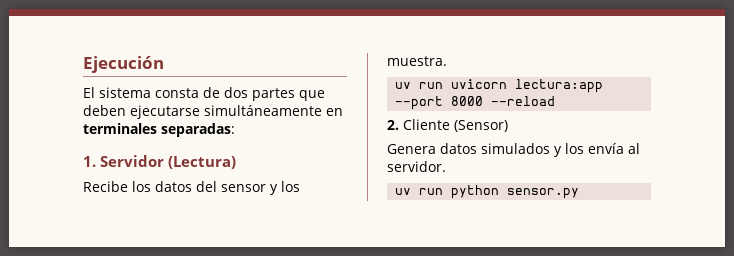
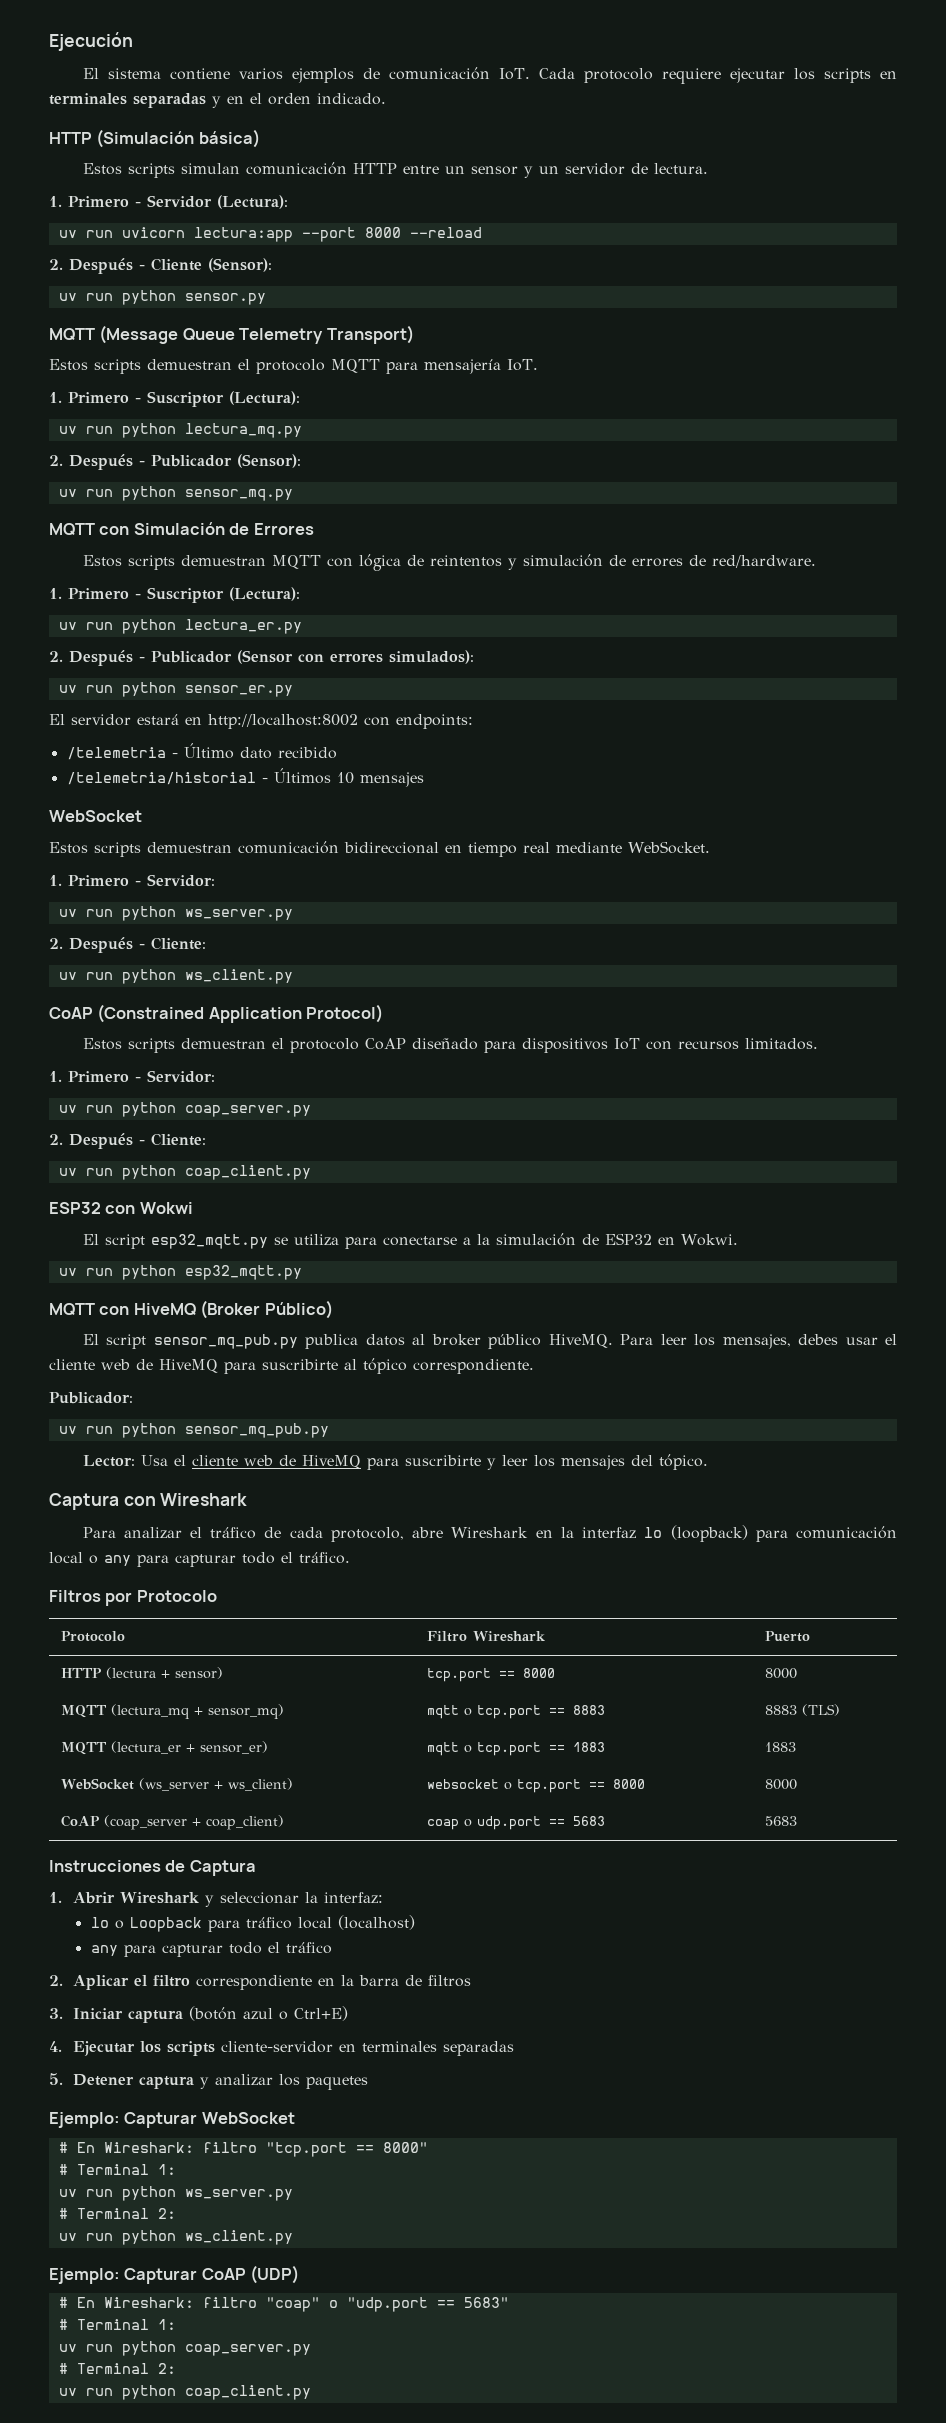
[155,87,325,101] [83,105,343,119] [83,123,235,137] [83,155,237,169] [83,181,300,195] [387,56,447,66] consta de dos partes que deben ejecutarse simultáneamente en terminales separadas: // 1. Servidor (Lectura) // Recibe los datos del sensor y los muestra. -> [169,67,897,84] [49,93,386,108] [49,129,260,148] [82,162,708,178] [49,195,288,209] contiene varios ejemplos de comunicación IoT. Cada protocolo requiere ejecutar los scripts en terminales separadas y en el orden indicado. // HTTP (Simulación básica) // Estos scripts simulan comunicación HTTP entre un sensor y un servidor de lectura. // 1. Primero - Servidor (Lectura):
[403,119,508,132] [387,143,640,157] [387,161,446,172] [395,185,580,199] Cliente (Sensor) // Genera datos simulados y los envía al servidor. // uv run python sensor.py -> [69,258,272,274] [58,290,266,305] [49,325,414,344] [49,359,538,374] [49,391,300,407] [58,423,302,438] [49,454,301,470] [58,486,293,501] [49,522,314,536] [82,554,816,571] [49,587,300,603] [58,619,302,634] [49,650,474,666] [58,682,293,697] [49,714,473,729] [66,743,337,760] [66,768,424,787] [49,810,142,822] [49,841,710,857] [49,874,215,887] [58,906,293,921] [49,937,206,953] [58,969,293,984] [49,1004,384,1023] [82,1038,818,1053] [49,1070,215,1083] [58,1102,311,1117] [49,1133,206,1149] [58,1165,311,1180] [49,1202,193,1214] [82,1233,738,1249] [58,1265,302,1280] [49,1300,333,1319] [82,1334,898,1349] [49,1358,534,1374] [49,1392,133,1404] [58,1423,329,1438] [82,1454,708,1470] [49,1493,248,1510] [82,1525,898,1542] [49,1552,350,1567] [49,1590,217,1606] [61,1631,126,1642] [427,1631,547,1642] [765,1631,811,1642] [61,1667,224,1679] [427,1668,556,1682] [765,1668,798,1679] [61,1704,285,1719] [427,1705,606,1719] [765,1704,841,1716] [61,1741,269,1755] [427,1742,606,1756] [765,1742,797,1752] [61,1778,294,1791] [427,1779,646,1793] [765,1779,798,1790] [61,1815,285,1830] [427,1816,606,1830] [765,1816,798,1826] [49,1860,256,1876] [49,1892,383,1907] [90,1915,415,1932] [90,1942,332,1957] [49,1975,471,1990] [49,2006,348,2023] [49,2041,514,2056] [49,2073,368,2090] [49,2112,295,2128] [58,2142,428,2157] [58,2164,176,2175] [58,2186,293,2201] [58,2208,176,2219] [58,2230,293,2245] [49,2265,300,2284] [58,2297,509,2312] [58,2319,176,2330] [58,2341,311,2356] [58,2363,176,2374] [58,2385,311,2400] Después - Cliente (Sensor): // uv run python sensor.py // MQTT (Message Queue Telemetry Transport) // Estos scripts demuestran el protocolo MQTT para mensajería IoT. // 1. Primero - Suscriptor (Lectura): // uv run python lectura_mq.py // 2. Después - Publicador (Sensor): // uv run python sensor_mq.py // MQTT con Simulación de Errores // Estos scripts demuestran MQTT con lógica de reintentos y simulación de errores de red/hardware. // 1. Primero - Suscriptor (Lectura): // uv run python lectura_er.py // 2. Después - Publicador (Sensor con errores simulados): // uv run python sensor_er.py // El servidor estará en http://localhost:8002 con endpoints: // /telemetria - Último dato recibido // /telemetria/historial - Últimos 10 mensajes // WebSocket // Estos scripts demuestran comunicación bidireccional en tiempo real mediante WebSocket. // 1. Primero - Servidor: // uv run python ws_server.py // 2. Después - Cliente: // uv run python ws_client.py // CoAP (Constrained Application Protocol) // Estos scripts demuestran el protocolo CoAP diseñado para dispositivos IoT con recursos limitados. // 1. Primero - Servidor: // uv run python coap_server.py // 2. Después - Cliente: // uv run python coap_client.py // ESP32 con Wokwi // El script esp32_mqtt.py se utiliza para conectarse a la simulación de ESP32 en Wokwi. // uv run python esp32_mqtt.py // MQTT con HiveMQ (Broker Público) // El script sensor_mq_pub.py publica datos al broker público HiveMQ. Para leer los mensajes, debes usar el cliente web de HiveMQ para suscribirte al tópico correspondiente. // Publicador: // uv run python sensor_mq_pub.py // Lector: Usa el cliente web de HiveMQ para suscribirte y leer los mensajes del tópico. // Captura con Wireshark // Para analizar el tráfico de cada protocolo, abre Wireshark en la interfaz lo (loopback) para comunicación local o any para capturar todo el tráfico. // Filtros por Protocolo // Protocolo | Filtro Wireshark | Puerto // HTTP (lectura + sensor) | tcp.port == 8000 | 8000 // MQTT (lectura_mq + sensor_mq) | mqtt o tcp.port == 8883 | 8883 (TLS) // MQTT (lectura_er + sensor_er) | mqtt o tcp.port == 1883 | 1883 // WebSocket (ws_server + ws_client) | websocket o tcp.port == 8000 | 8000 // CoAP (coap_server + coap_client) | coap o udp.port == 5683 | 5683 // Instrucciones de Captura // 1. Abrir Wireshark y seleccionar la interfaz: // lo o Loopback para tráfico local (localhost) // any para capturar todo el tráfico // 2. Aplicar el filtro correspondiente en la barra de filtros // 3. Iniciar captura (botón azul o Ctrl+E) // 4. Ejecutar los scripts cliente-servidor en terminales separadas // 5. Detener captura y analizar los paquetes // Ejemplo: Capturar WebSocket // # En Wireshark: filtro "tcp.port == 8000" // # Terminal 1: // uv run python ws_server.py // # Terminal 2: // uv run python ws_client.py // Ejemplo: Capturar CoAP (UDP) // # En Wireshark: filtro "coap" o "udp.port == 5683" // # Terminal 1: // uv run python coap_server.py // # Terminal 2: // uv run python coap_client.py

